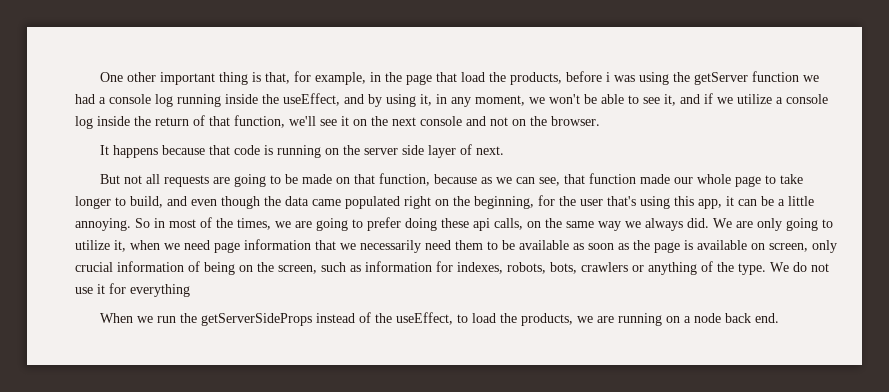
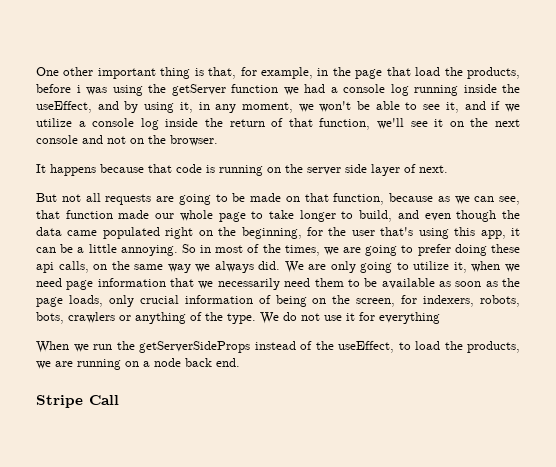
[684,240,808,252] is available on screen, -> [68,295,103,307] loads,
[321,261,503,274] such as information for indexes, -> [401,295,475,307] for indexers,
(780, 318) none -> [36,395,119,408] // Stripe Call

